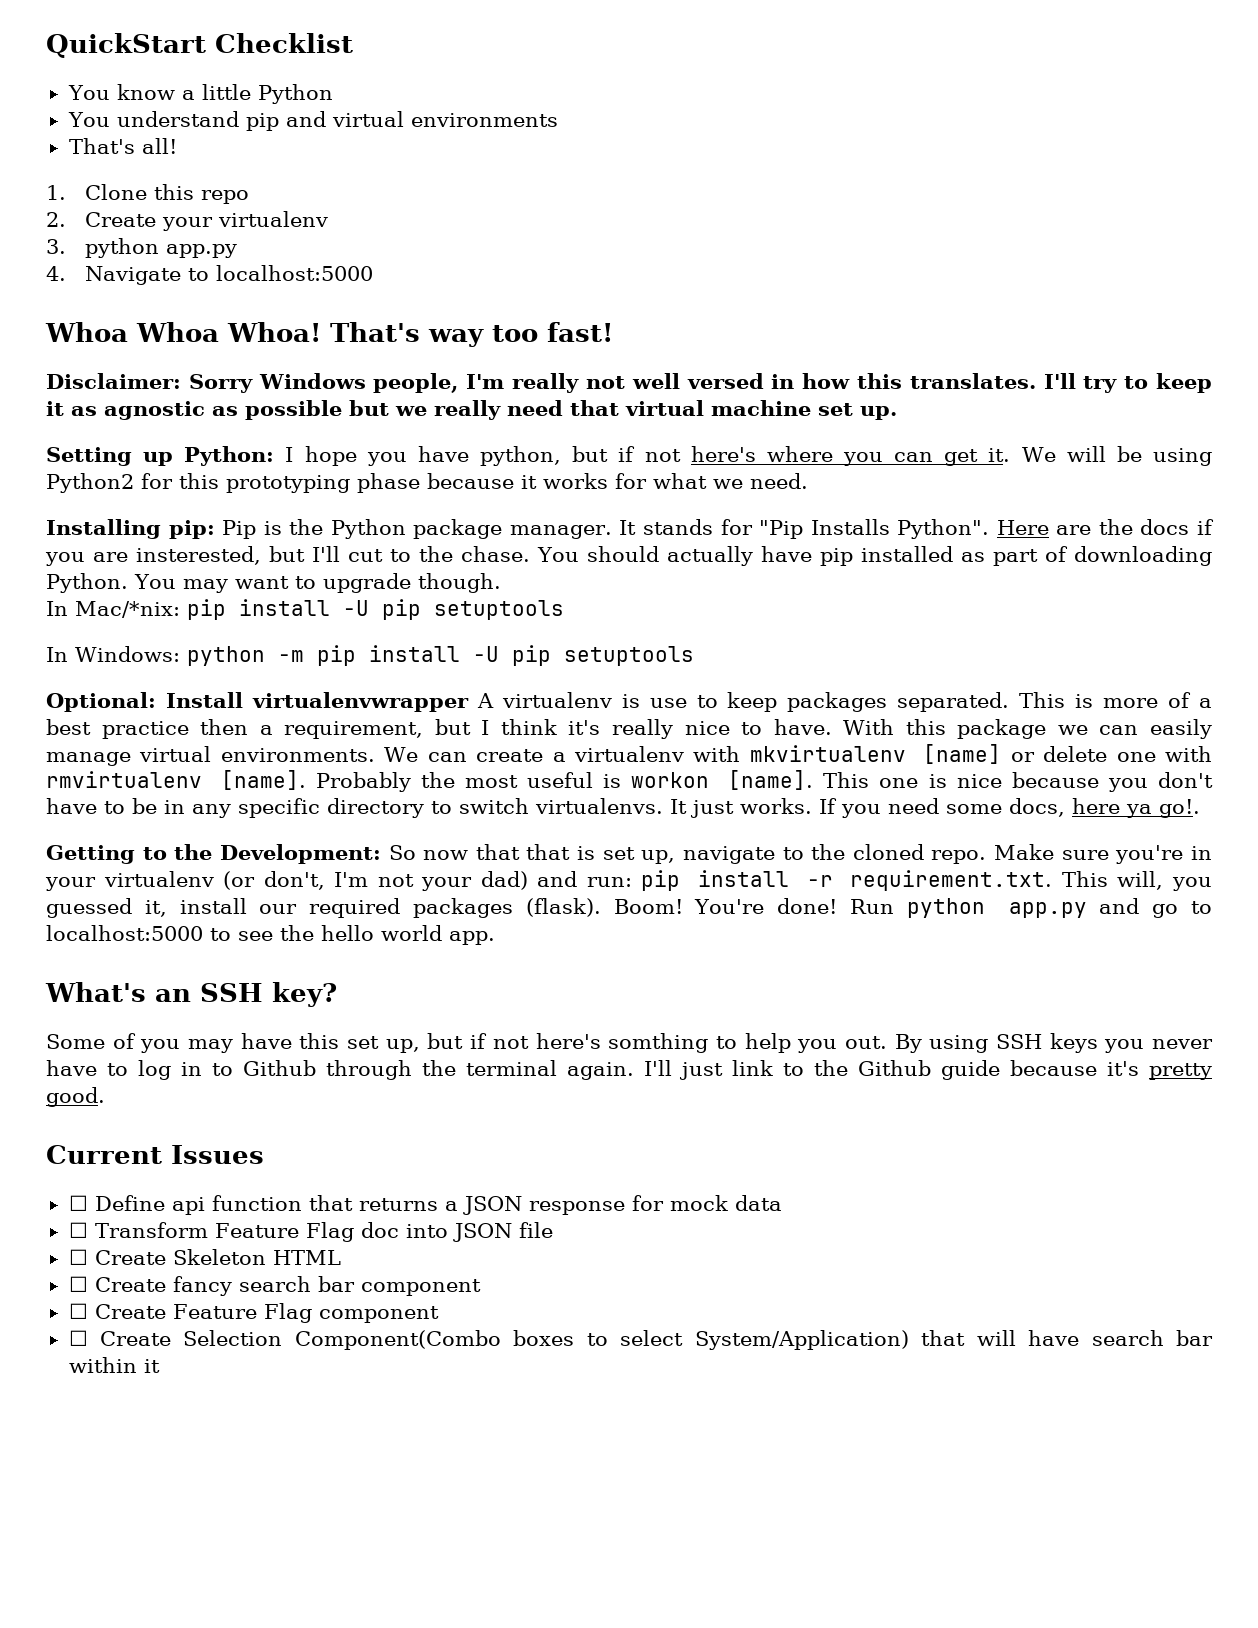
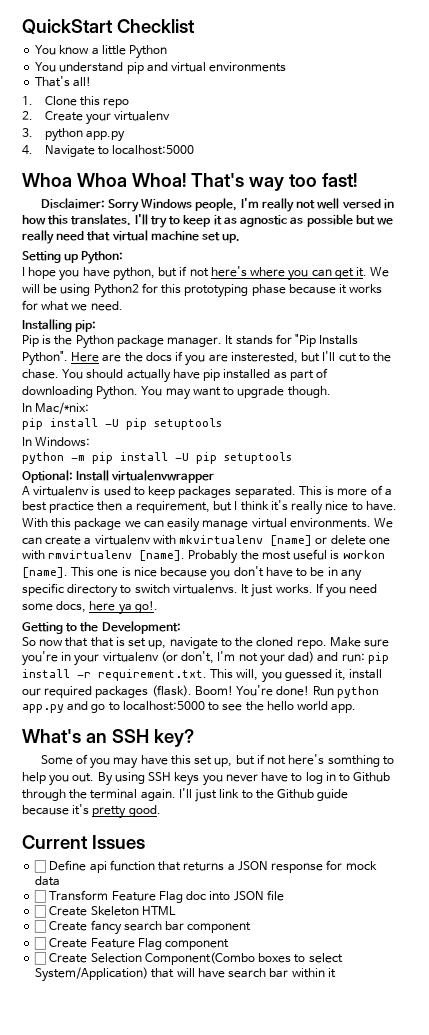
(275, 456) none -> (124, 257) //
(215, 529) none -> (97, 326) //
(180, 609) none -> (90, 408) //
(180, 654) none -> (91, 442) //
(469, 702) none -> (215, 476) //
[649,698,687,708] use -> [103,486,131,496] used
(381, 854) none -> (181, 627) //

